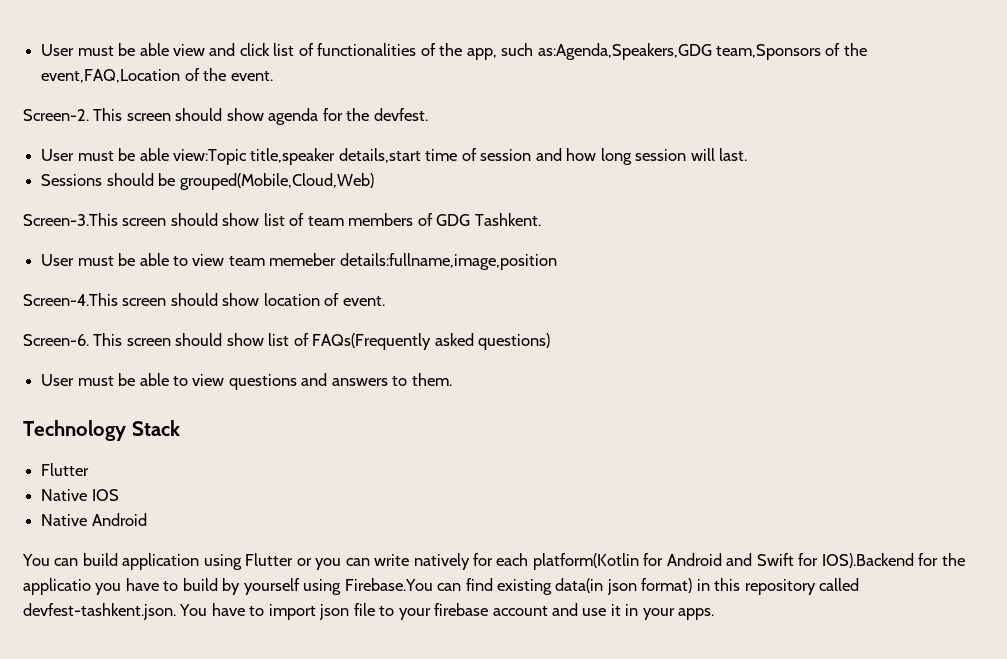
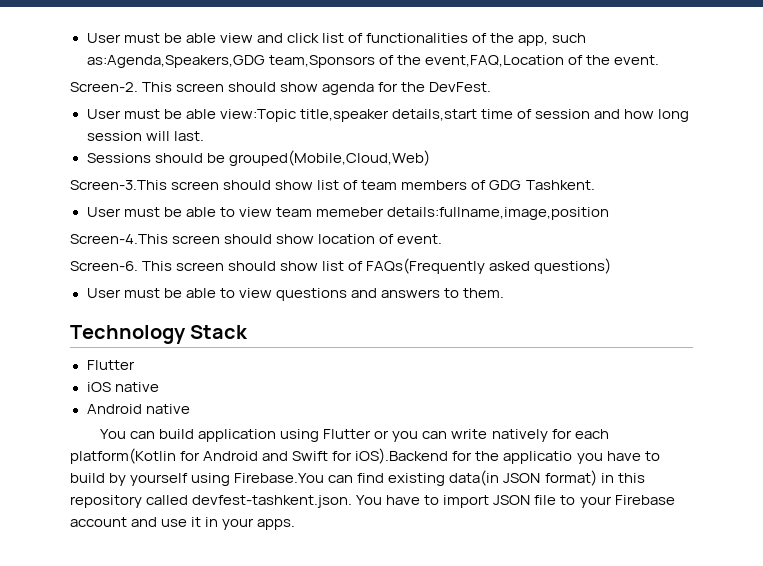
[373,108,428,121] devfest. -> [429,82,492,92] DevFest.
[41,489,119,501] [41,513,147,526] Native IOS // Native Android -> [86,382,159,392] [86,404,190,414] iOS native // Android native
[821,553,914,568] IOS).Backend -> [355,448,449,464] iOS).Backend
[606,579,637,595] json -> [503,473,541,483] JSON
[319,604,350,620] json -> [493,495,531,505] JSON
[434,603,489,616] firebase -> [614,495,675,505] Firebase

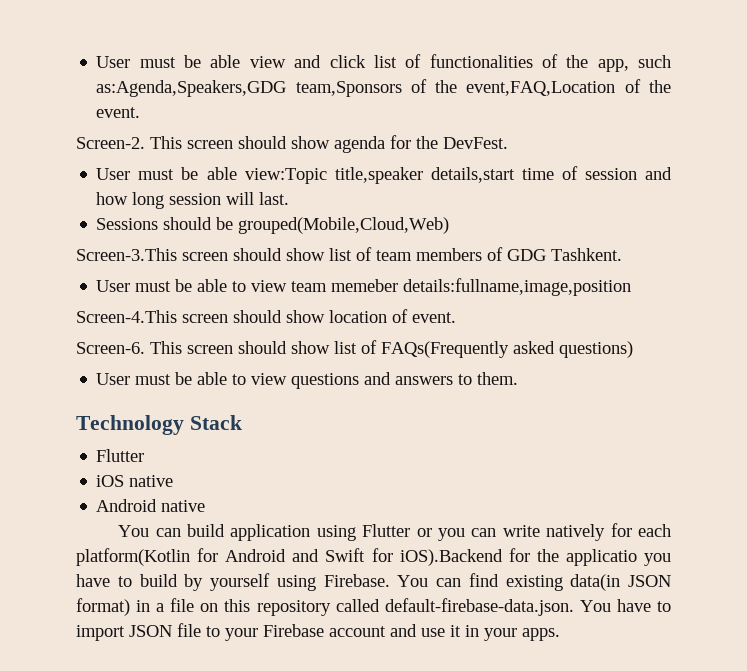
[234,473,325,483] Firebase.You -> [323,574,429,587] Firebase. You
(614, 478) none -> [156,598,219,612] a file on
[192,495,353,508] devfest-tashkent.json. -> [384,598,574,616] default-firebase-data.json.

